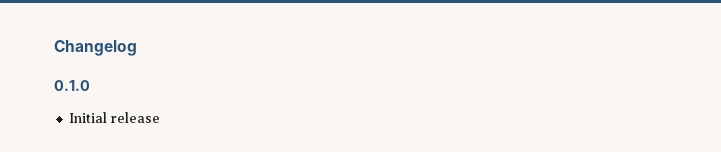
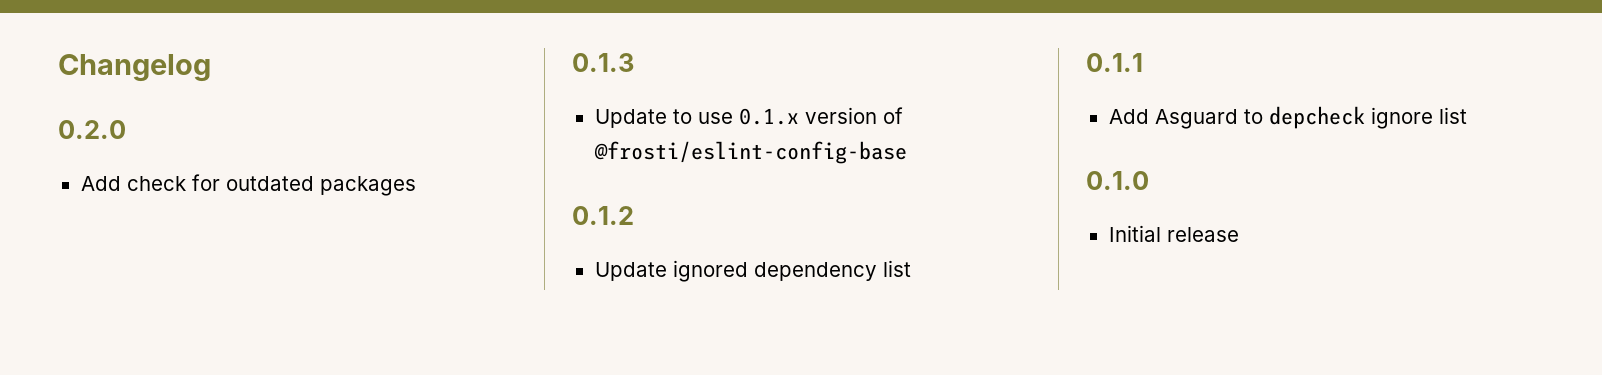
(137, 48) none -> [58,120,126,139] [80,174,416,196] [572,53,634,72] [594,107,903,128] [593,141,907,164] [572,206,634,225] [594,260,911,282] [1086,53,1143,72] [1108,106,1467,129] // 0.2.0 // Add check for outdated packages // 0.1.3 // Update to use 0.1.x version of @frosti/eslint-config-base // 0.1.2 // Update ignored dependency list // 0.1.1 // Add Asguard to depcheck ignore list

